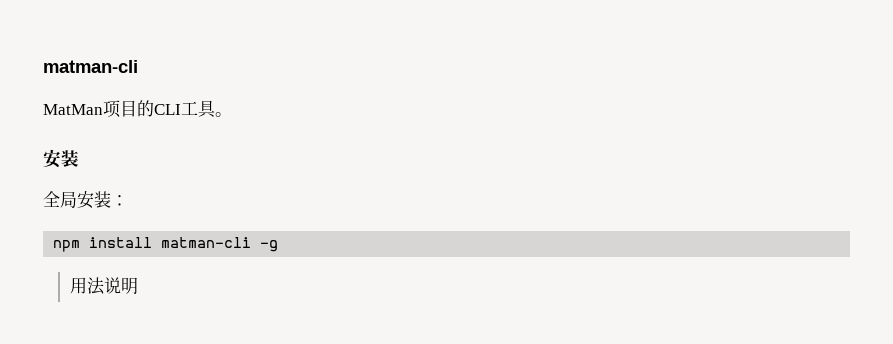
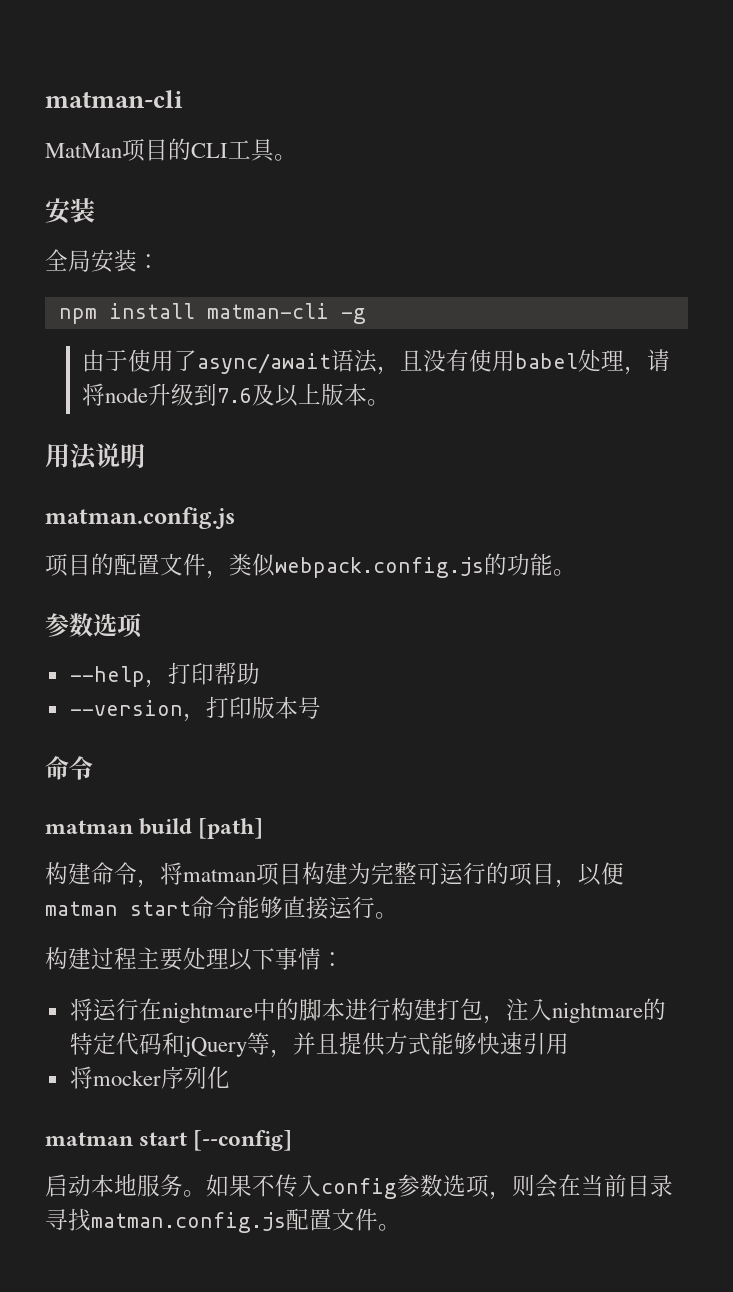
[69,277,138,295] 用法说明 -> [82,349,671,375] [82,383,391,407] [45,443,145,470] [45,507,235,529] [45,553,576,579] [45,613,143,638] [69,662,260,688] [69,696,321,722] [45,756,93,780] [45,818,264,839] [45,862,624,888] [45,896,398,919] [45,947,344,971] [69,998,666,1024] [69,1032,569,1058] [69,1066,230,1089] [45,1130,293,1151] [45,1174,673,1200] [45,1208,401,1233] 由于使用了async/await语法，且没有使用babel处理，请将node升级到7.6及以上版本。 // 用法说明 // matman.config.js // 项目的配置文件，类似webpack.config.js的功能。 // 参数选项 // --help，打印帮助 // --version，打印版本号 // 命令 // matman build [path] // 构建命令，将matman项目构建为完整可运行的项目，以便matman start命令能够直接运行。 // 构建过程主要处理以下事情： // 将运行在nightmare中的脚本进行构建打包，注入nightmare的特定代码和jQuery等，并且提供方式能够快速引用 // 将mocker序列化 // matman start [--config] // 启动本地服务。如果不传入config参数选项，则会在当前目录寻找matman.config.js配置文件。

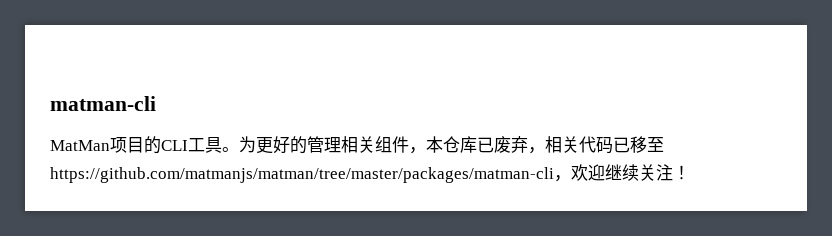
[45,198,95,224] [45,249,160,273] [58,303,366,324] [82,349,671,375] [82,383,391,407] [45,443,145,470] [45,507,235,529] [45,553,576,579] [45,613,143,638] [69,662,260,688] [69,696,321,722] [45,756,93,780] [45,818,264,839] [45,862,624,888] [45,896,398,919] [45,947,344,971] [69,998,666,1024] [69,1032,569,1058] [69,1066,230,1089] [45,1130,293,1151] [45,1174,673,1200] [45,1208,401,1233] // 安装 // 全局安装： // npm install matman-cli -g // 由于使用了async/await语法，且没有使用babel处理，请将node升级到7.6及以上版本。 // 用法说明 // matman.config.js // 项目的配置文件，类似webpack.config.js的功能。 // 参数选项 // --help，打印帮助 // --version，打印版本号 // 命令 // matman build [path] // 构建命令，将matman项目构建为完整可运行的项目，以便matman start命令能够直接运行。 // 构建过程主要处理以下事情： // 将运行在nightmare中的脚本进行构建打包，注入nightmare的特定代码和jQuery等，并且提供方式能够快速引用 // 将mocker序列化 // matman start [--config] // 启动本地服务。如果不传入config参数选项，则会在当前目录寻找matman.config.js配置文件。 -> [239,136,664,154] [50,164,690,183] 为更好的管理相关组件，本仓库已废弃，相关代码已移至https://github.com/matmanjs/matman/tree/master/packages/matman-cli，欢迎继续关注！

